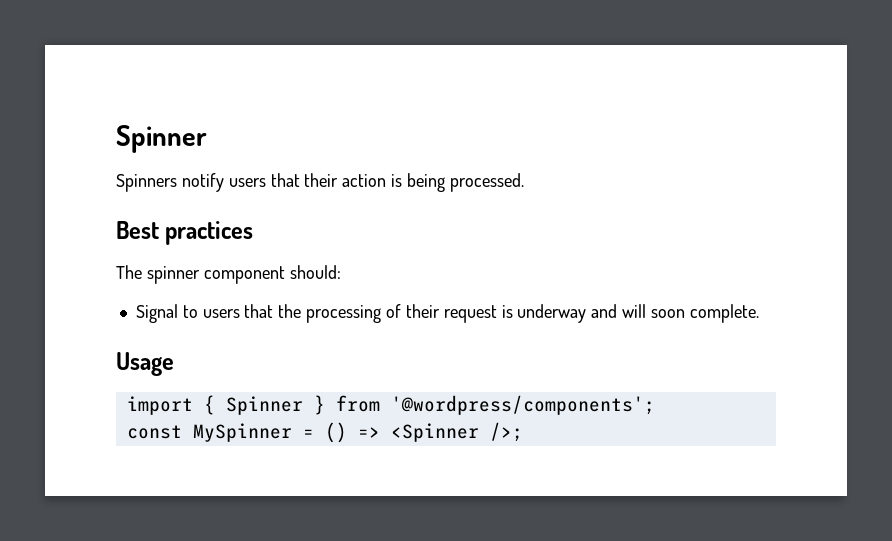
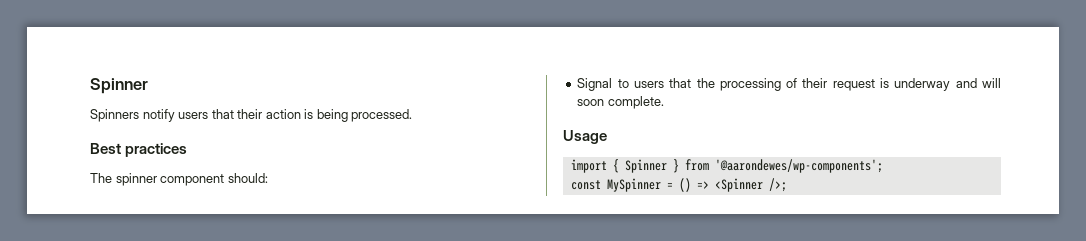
[390,395,655,415] '@wordpress/components'; -> [714,159,883,173] '@aarondewes/wp-components';

